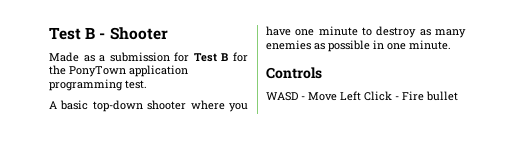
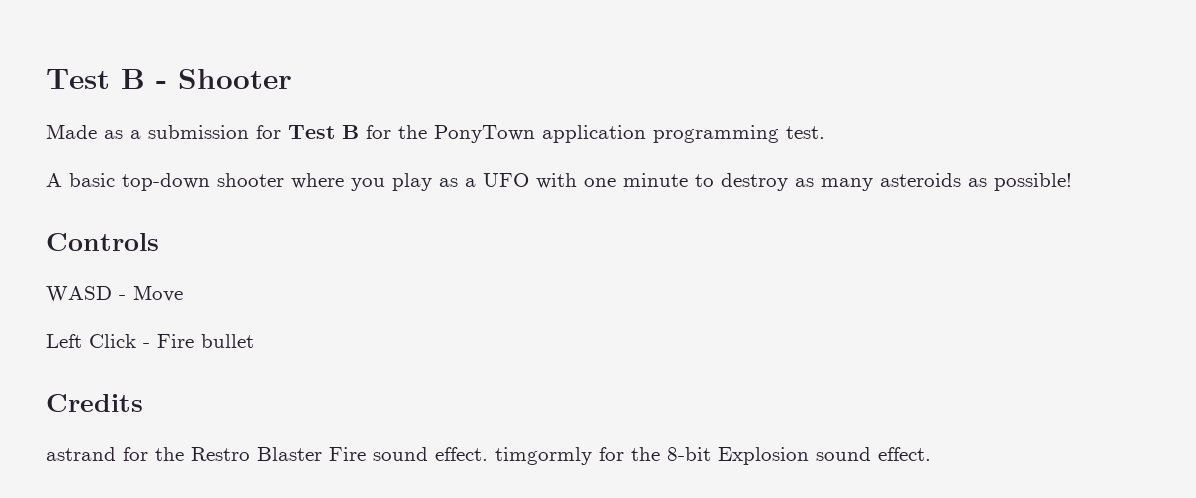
[266,26,291,36] have -> [392,173,577,191] play as a UFO with
[266,40,451,52] enemies as possible in one minute. -> [880,173,1072,191] asteroids as possible!
(337, 96) none -> (183, 293) //
(458, 96) none -> [46,394,143,412] [46,447,931,465] // Credits // astrand for the Restro Blaster Fire sound effect. timgormly for the 8-bit Explosion sound effect.

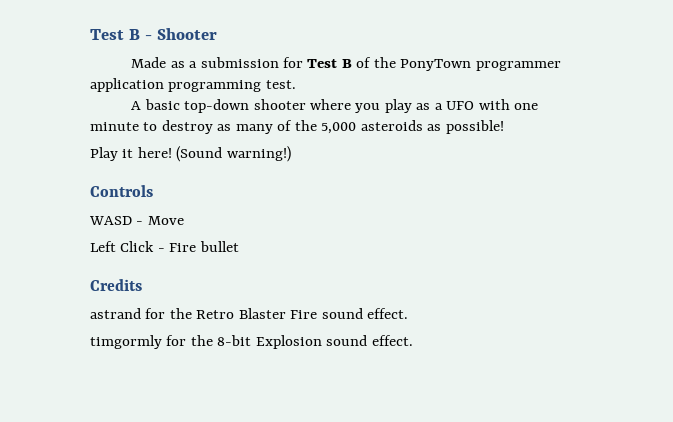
[366,125,391,139] for -> [356,57,372,68] of
(535, 134) none -> [475,61,561,71] programmer
(873, 184) none -> [277,120,357,134] of the 5,000
(1072, 182) none -> [90,146,291,162] // Play it here! (Sound warning!)
[191,447,250,461] Restro -> [196,310,235,319] Retro
(488, 454) none -> (409, 313) //

